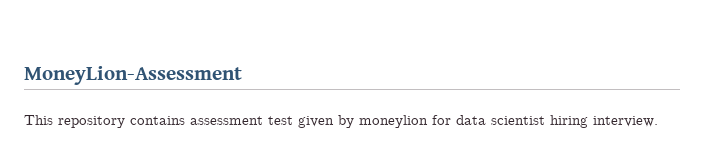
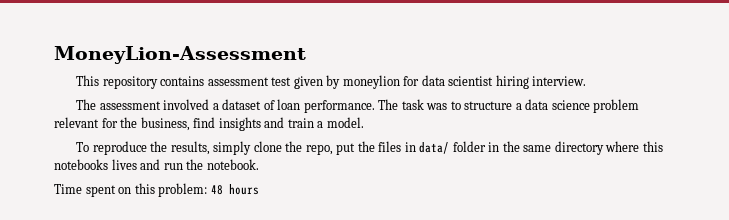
(658, 121) none -> [76,99,640,113] [54,117,364,131] [76,141,663,155] [54,159,259,170] [54,183,259,197] // The assessment involved a dataset of loan performance. The task was to structure a data science problem relevant for the business, find insights and train a model. // To reproduce the results, simply clone the repo, put the files in data/ folder in the same directory where this notebooks lives and run the notebook. // Time spent on this problem: 48 hours

